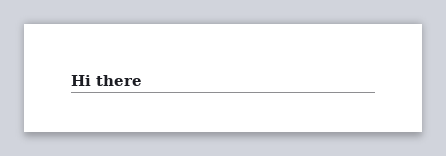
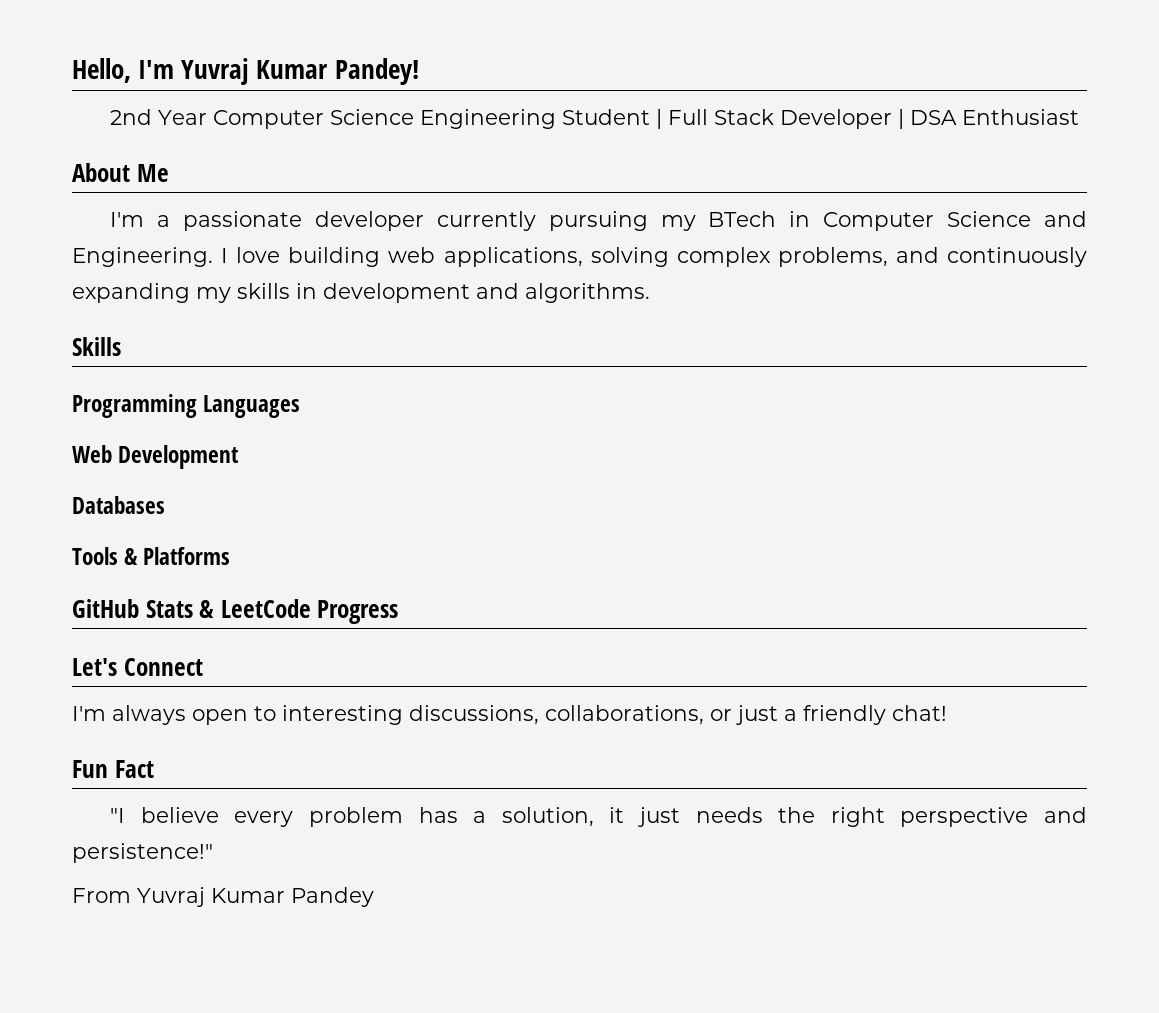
[71,75,142,86] Hi there -> [72,58,419,85] [110,109,1080,129] [72,163,169,182] [110,211,1088,231] [72,247,1087,267] [72,283,650,303] [72,337,121,356] [72,394,301,418] [72,445,239,469] [72,496,165,514] [72,547,231,565] [72,599,399,624] [72,658,203,676] [72,705,947,725] [72,760,154,778] [110,807,1087,827] [72,843,213,863] [72,887,374,907] Hello, I'm Yuvraj Kumar Pandey! // 2nd Year Computer Science Engineering Student | Full Stack Developer | DSA Enthusiast // About Me // I'm a passionate developer currently pursuing my BTech in Computer Science and Engineering. I love building web applications, solving complex problems, and continuously expanding my skills in development and algorithms. // Skills // Programming Languages // Web Development // Databases // Tools & Platforms // GitHub Stats & LeetCode Progress // Let's Connect // I'm always open to interesting discussions, collaborations, or just a friendly chat! // Fun Fact // "I believe every problem has a solution, it just needs the right perspective and persistence!" // From Yuvraj Kumar Pandey

